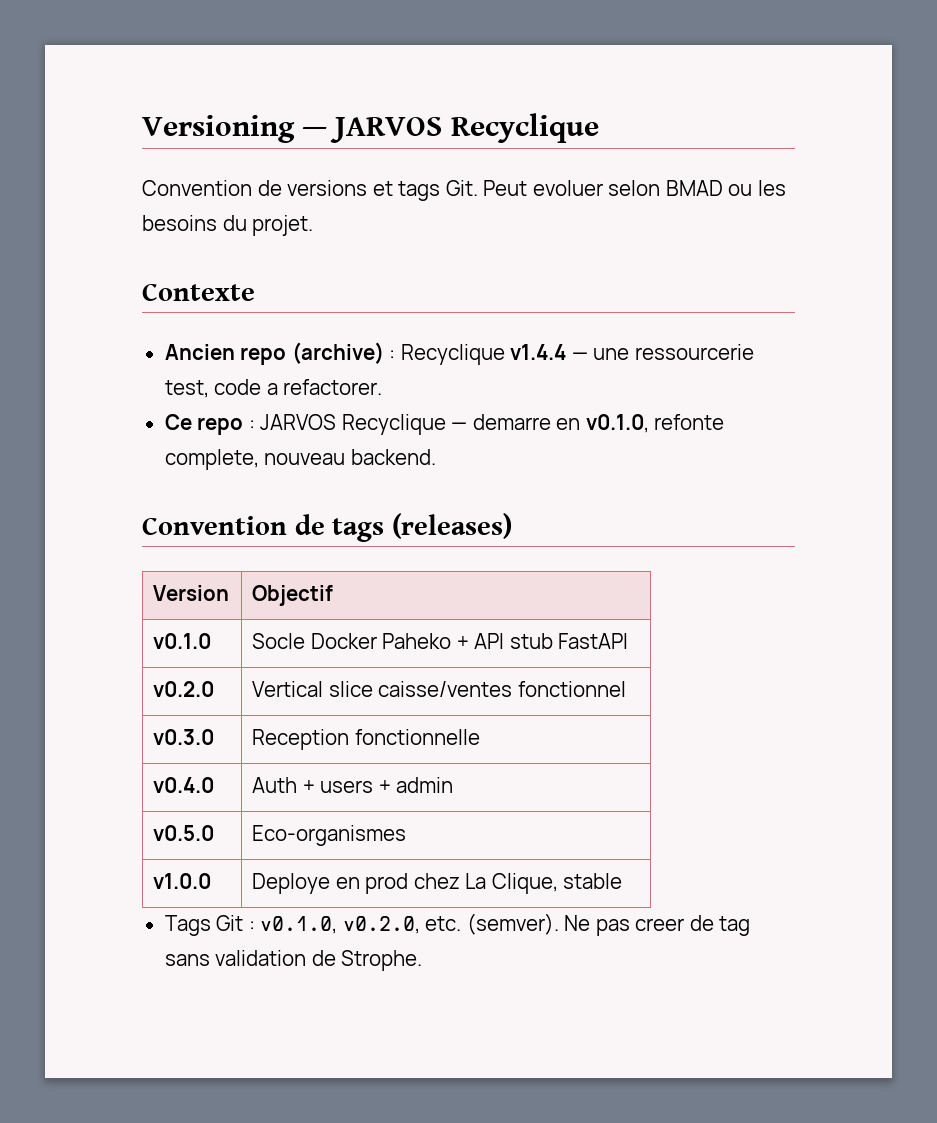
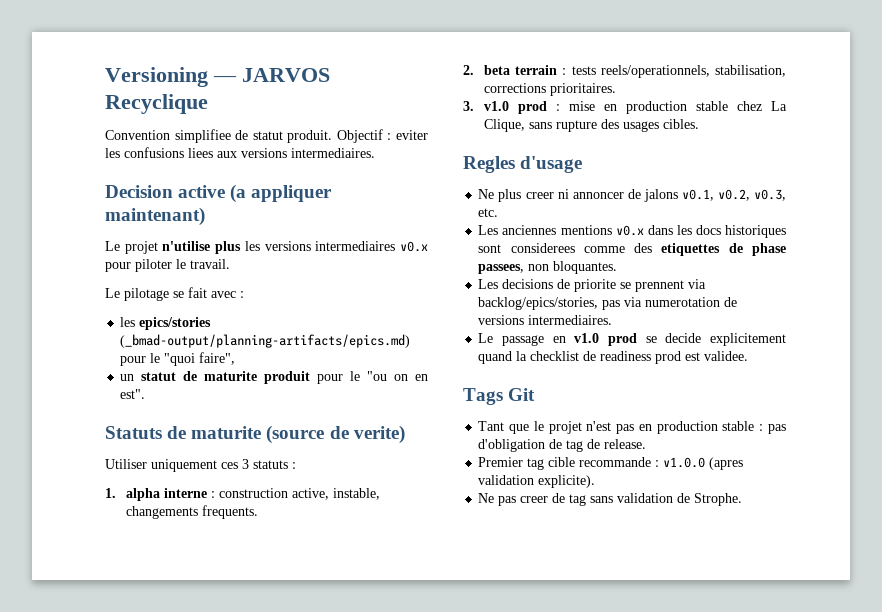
[257,180,786,201] [142,215,314,236] [142,283,255,301] [164,342,754,365] [164,379,383,398] [164,414,725,435] [164,449,436,470] [142,513,512,542] [153,585,230,601] [252,585,334,606] [153,633,212,649] [252,633,629,649] [153,681,215,697] [252,681,626,697] [153,729,215,745] [252,729,480,750] [153,777,215,793] [252,777,454,793] [153,825,215,841] [252,825,407,846] [153,873,212,889] [252,873,623,894] [164,913,559,936] de versions et tags Git. Peut evoluer selon BMAD ou les besoins du projet. // Contexte // Ancien repo (archive) : Recyclique v1.4.4 — une ressourcerie test, code a refactorer. // Ce repo : JARVOS Recyclique — demarre en v0.1.0, refonte complete, nouveau backend. // Convention de tags (releases) // Version | Objectif // v0.1.0 | Socle Docker Paheko + API stub FastAPI // v0.2.0 | Vertical slice caisse/ventes fonctionnel // v0.3.0 | Reception fonctionnelle // v0.4.0 | Auth + users + admin // v0.5.0 | Eco-organismes // v1.0.0 | Deploye en prod chez La Clique, stable // Tags Git : v0.1.0, v0.2.0, etc. (semver). -> [174,129,428,143] [105,147,375,158] [105,184,333,203] [105,207,205,226] [105,241,429,254] [105,259,230,272] [105,287,244,301] [120,317,212,330] [120,334,411,348] [120,352,236,366] [120,371,429,384] [120,389,146,399] [105,425,405,444] [105,459,296,472] [105,488,380,501] [125,505,258,519] [463,65,786,78] [483,83,616,96] [463,101,787,114] [483,119,699,132] [463,156,583,173] [478,189,786,202] [478,208,499,217] [478,225,786,238] [478,243,786,256] [478,261,618,274] [478,279,707,292] [478,297,738,310] [478,315,613,325] [478,333,786,346] [478,351,749,364] [463,388,536,405] [478,421,786,434] [478,439,647,452] [478,457,744,470] [478,475,596,488] simplifiee de statut produit. Objectif : eviter les confusions liees aux versions intermediaires. // Decision active (a appliquer maintenant) // Le projet n'utilise plus les versions intermediaires v0.x pour piloter le travail. // Le pilotage se fait avec : // les epics/stories (_bmad-output/planning-artifacts/epics.md) pour le "quoi faire", // un statut de maturite produit pour le "ou on en est". // Statuts de maturite (source de verite) // Utiliser uniquement ces 3 statuts : // 1. alpha interne : construction active, instable, changements frequents. // 2. beta terrain : tests reels/operationnels, stabilisation, corrections prioritaires. // 3. v1.0 prod : mise en production stable chez La Clique, sans rupture des usages cibles. // Regles d'usage // Ne plus creer ni annoncer de jalons v0.1, v0.2, v0.3, etc. // Les anciennes mentions v0.x dans les docs historiques sont considerees comme des etiquettes de phase passees, non bloquantes. // Les decisions de priorite se prennent via backlog/epics/stories, pas via numerotation de versions intermediaires. // Le passage en v1.0 prod se decide explicitement quand la checklist de readiness prod est validee. // Tags Git // Tant que le projet n'est pas en production stable : pas d'obligation de tag de release. // Premier tag cible recommande : v1.0.0 (apres validation explicite). //

